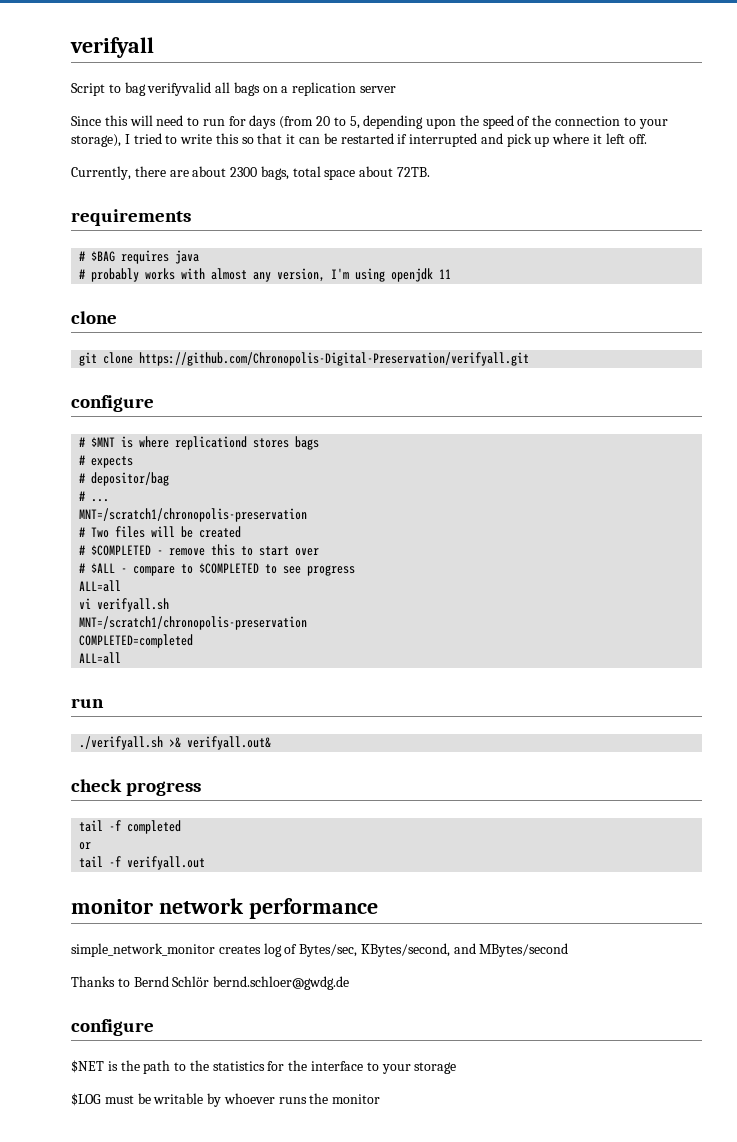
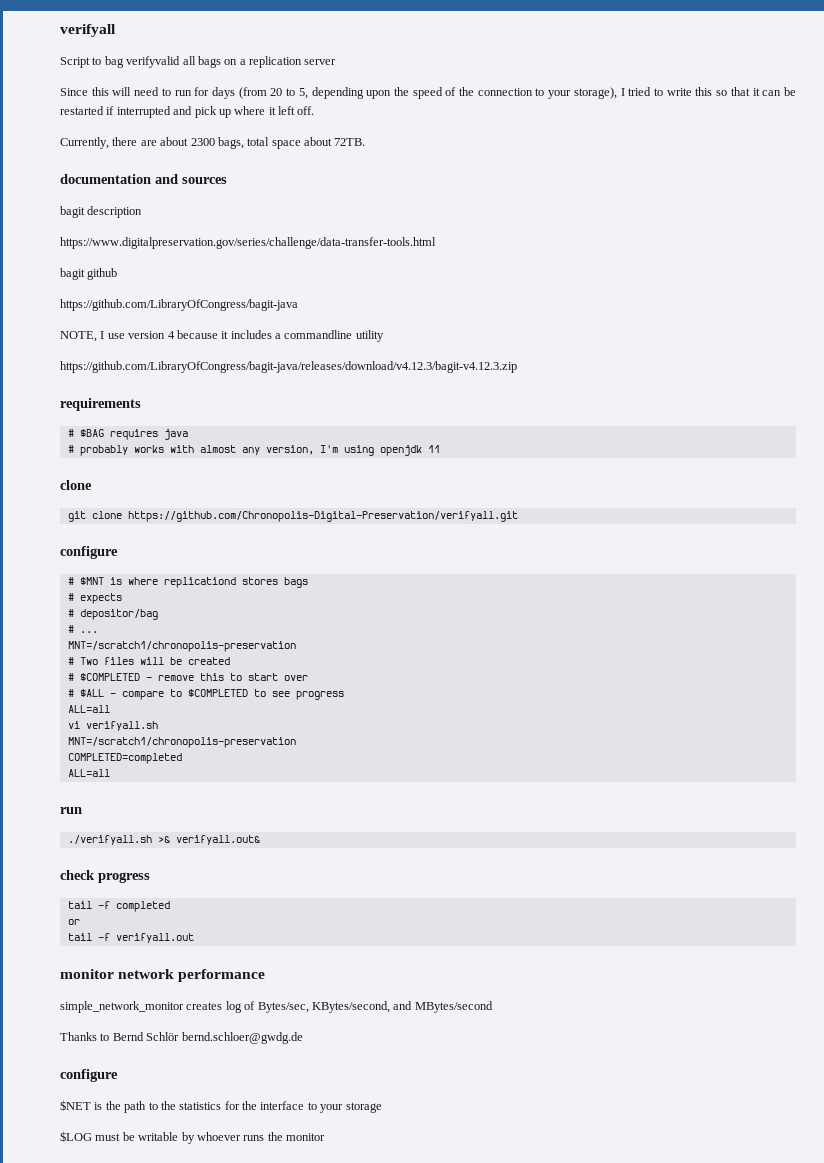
(431, 172) none -> [60,174,227,184] [60,206,143,218] [60,237,436,249] [60,268,118,280] [60,299,298,311] [60,330,384,342] [60,361,517,373] // documentation and sources // bagit description // https://www.digitalpreservation.gov/series/challenge/data-transfer-tools.html // bagit github // https://github.com/LibraryOfCongress/bagit-java // NOTE, I use version 4 because it includes a commandline utility // https://github.com/LibraryOfCongress/bagit-java/releases/download/v4.12.3/bagit-v4.12.3.zip

